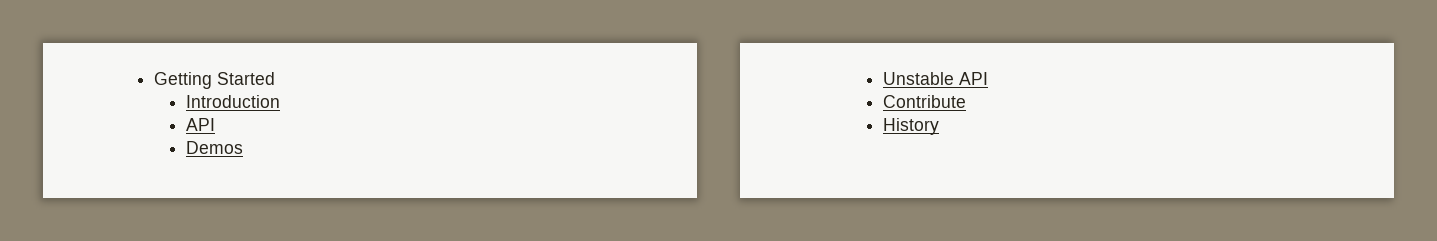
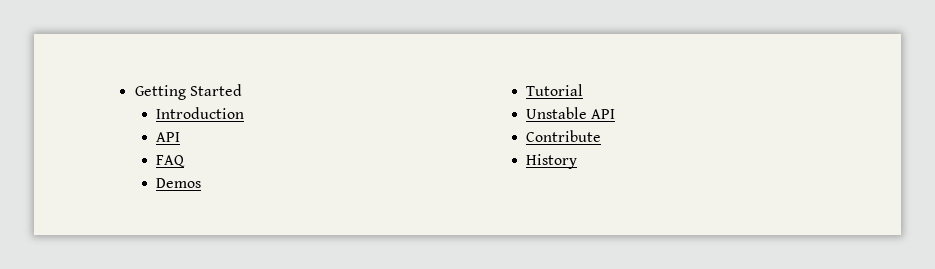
(216, 124) none -> [156,155,186,167] // FAQ
(244, 147) none -> [526,84,584,96] // Tutorial

